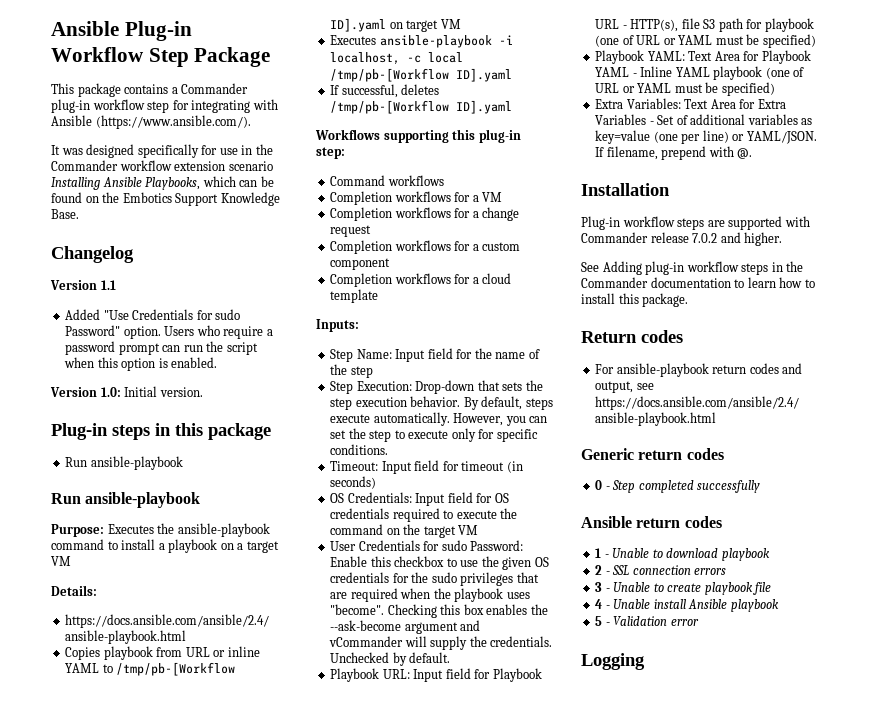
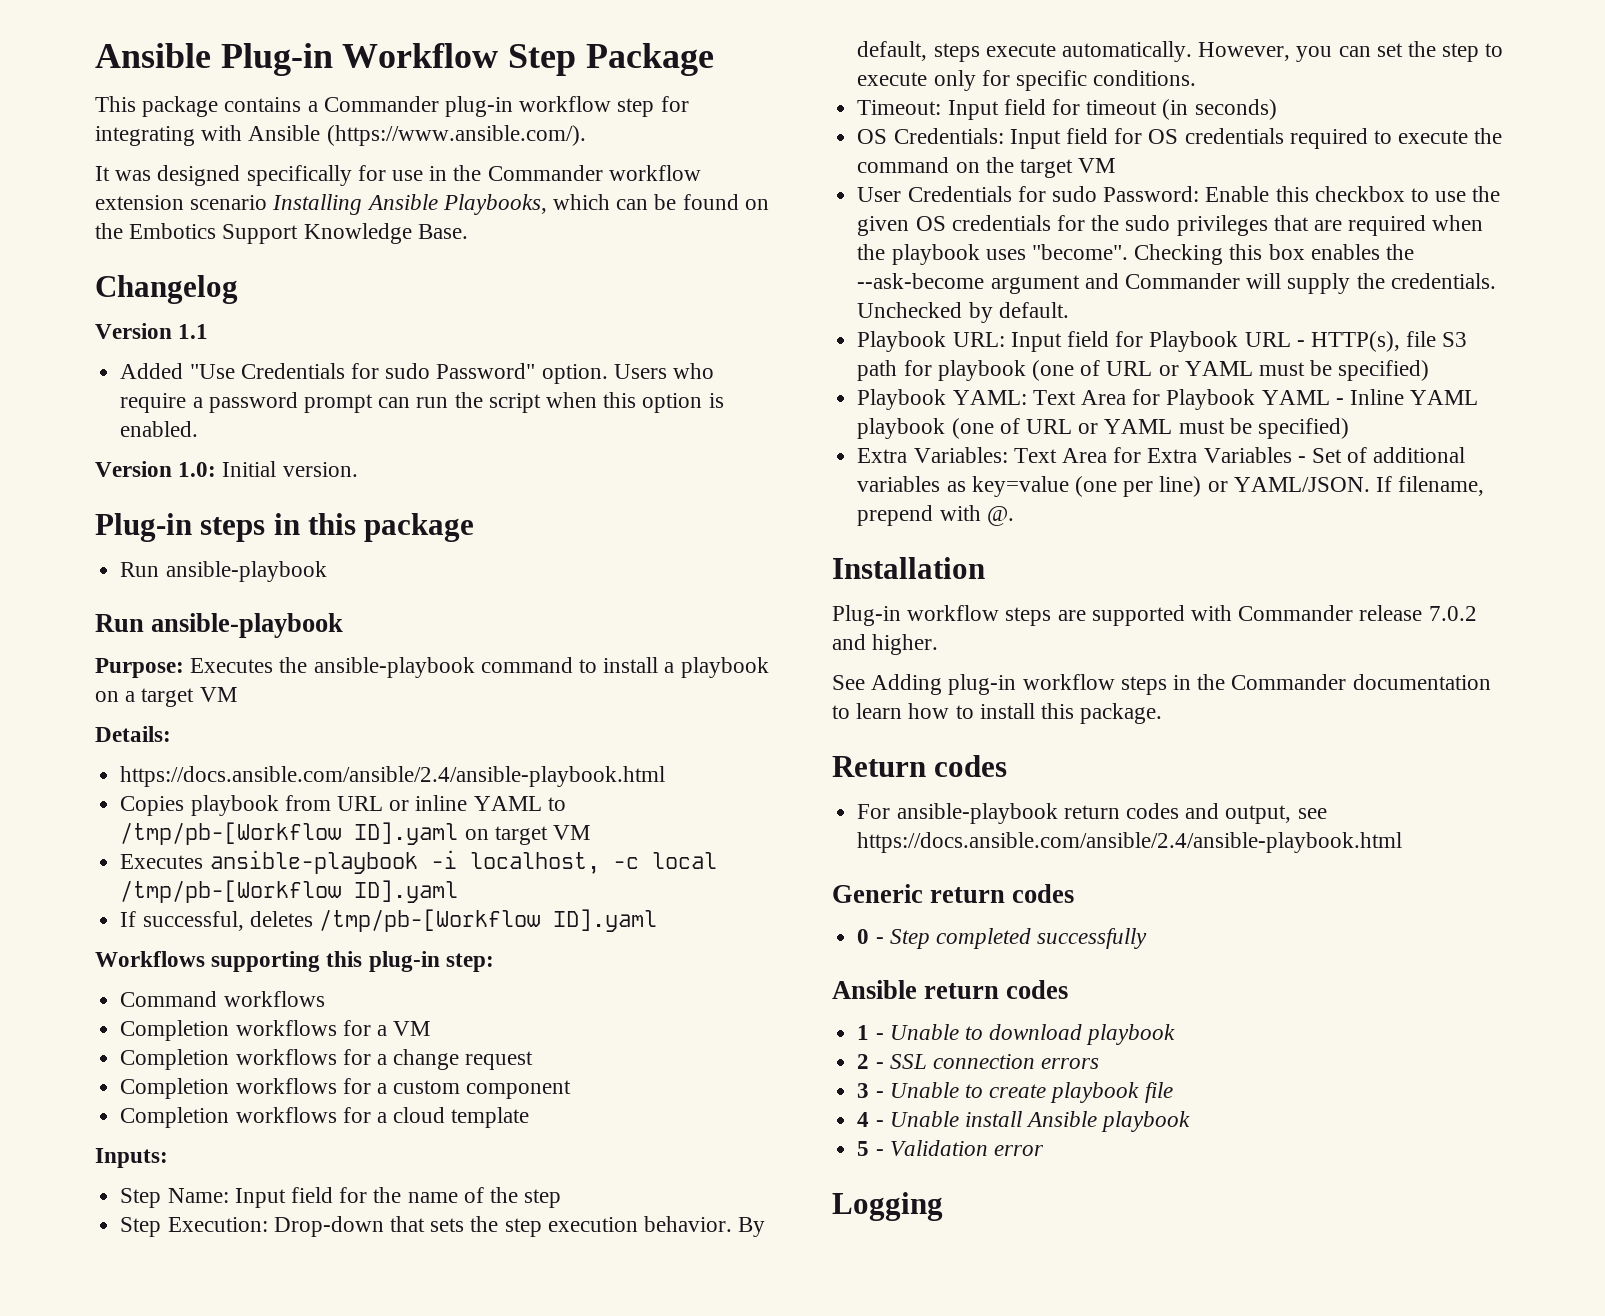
[329,636,404,647] vCommander -> [1124,273,1240,289] Commander

